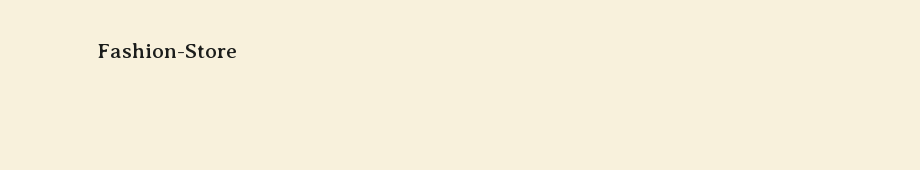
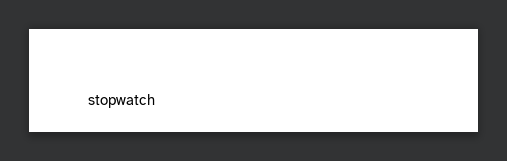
[97,43,237,58] Fashion-Store -> [88,94,155,108] stopwatch

